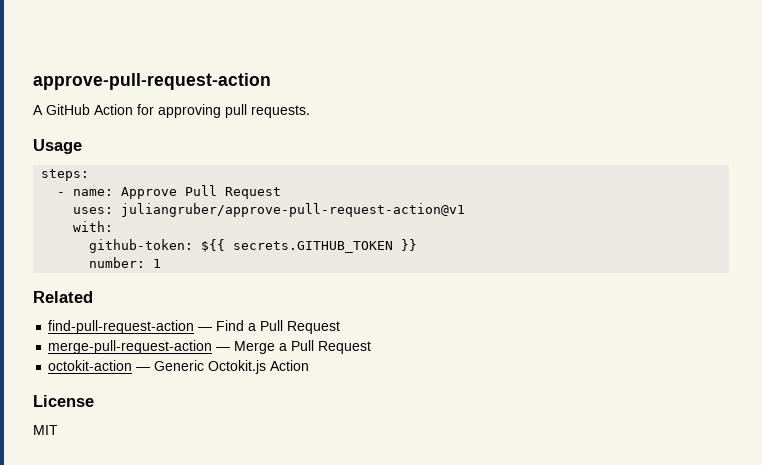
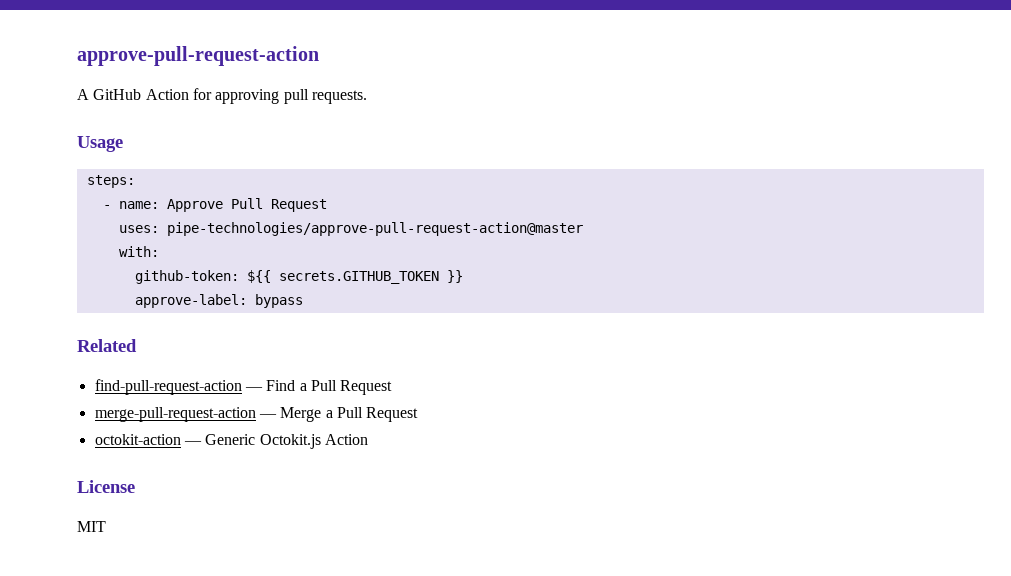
[121,203,466,217] juliangruber/approve-pull-request-action@v1 -> [166,222,583,236] pipe-technologies/approve-pull-request-action@master
[89,257,162,268] number: 1 -> [134,294,303,308] approve-label: bypass

